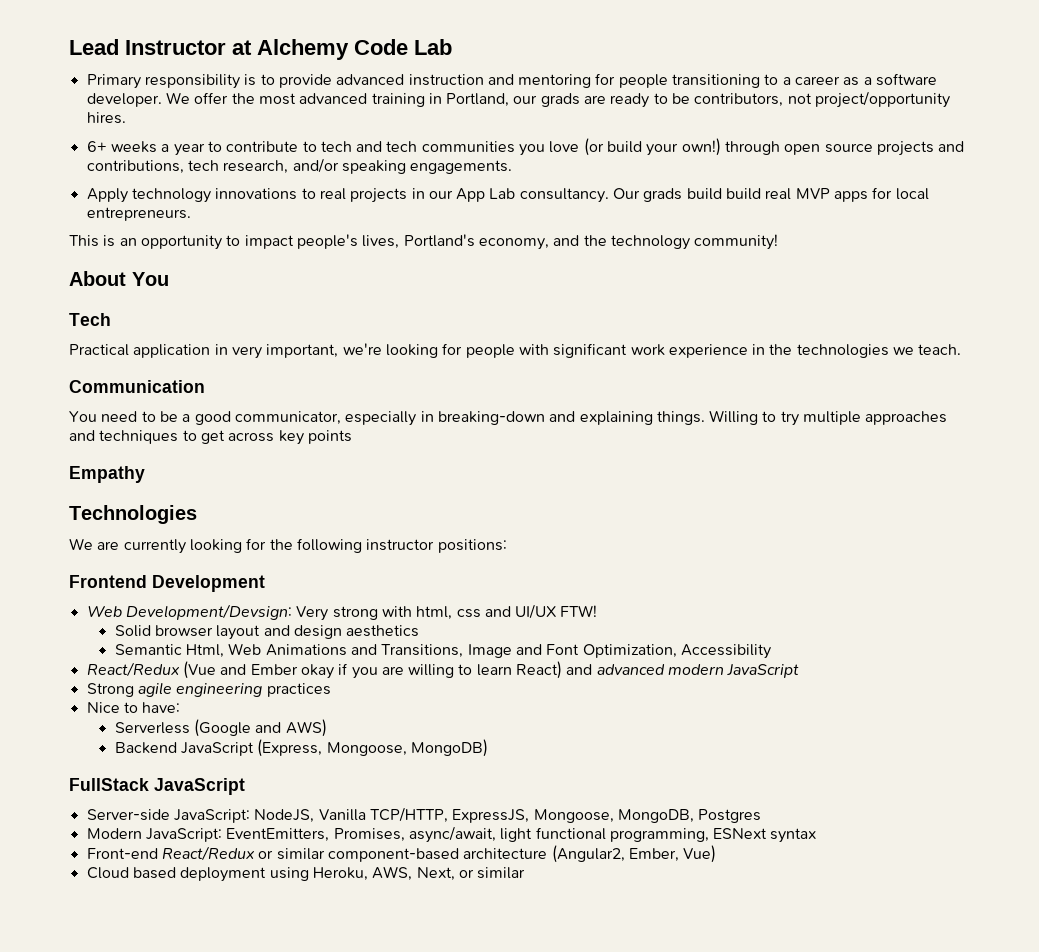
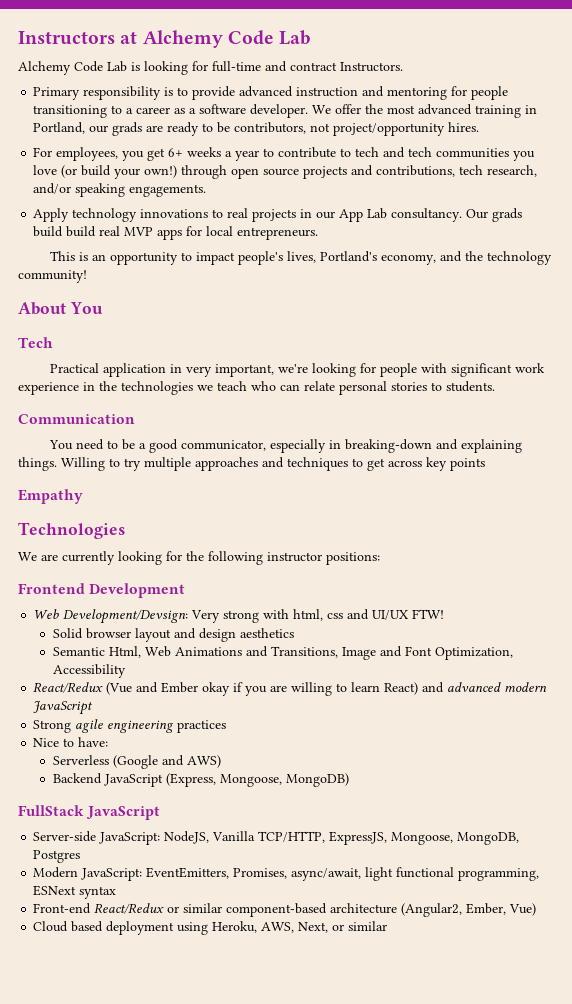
[69,39,226,55] Lead Instructor -> [18,31,115,45] Instructors
(452, 47) none -> [18,61,403,75] // Alchemy Code Lab is looking for full-time and contract Instructors.
(126, 118) none -> [33,147,166,161] For employees, you get
[918,344,962,355] teach. -> [217,381,495,395] teach who can relate personal stories to students.

